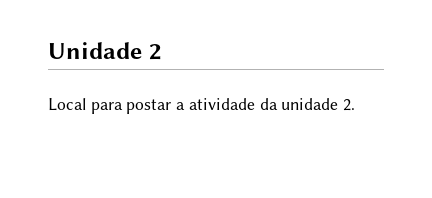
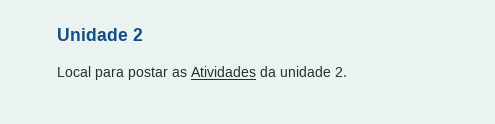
[176,98,255,110] a atividade -> [172,66,256,77] as Atividades

